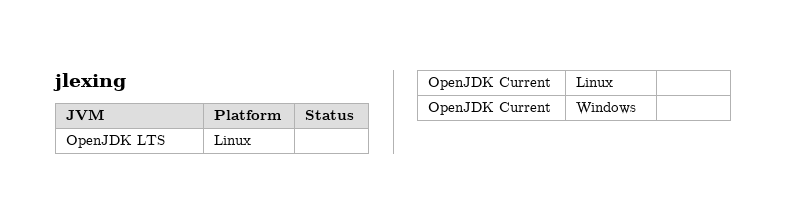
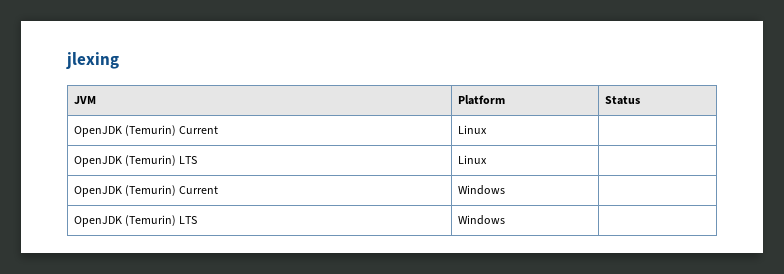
(133, 141) none -> [124,125,219,136] [457,125,487,134] [73,155,176,167] (Temurin) Current | Linux | // OpenJDK (Temurin)
[499,77,552,87] [576,77,614,87] [428,102,495,115] Current | Linux | // OpenJDK -> [124,185,176,196] (Temurin)
(637, 108) none -> [73,215,198,227] [457,215,505,225] // OpenJDK (Temurin) LTS | Windows |

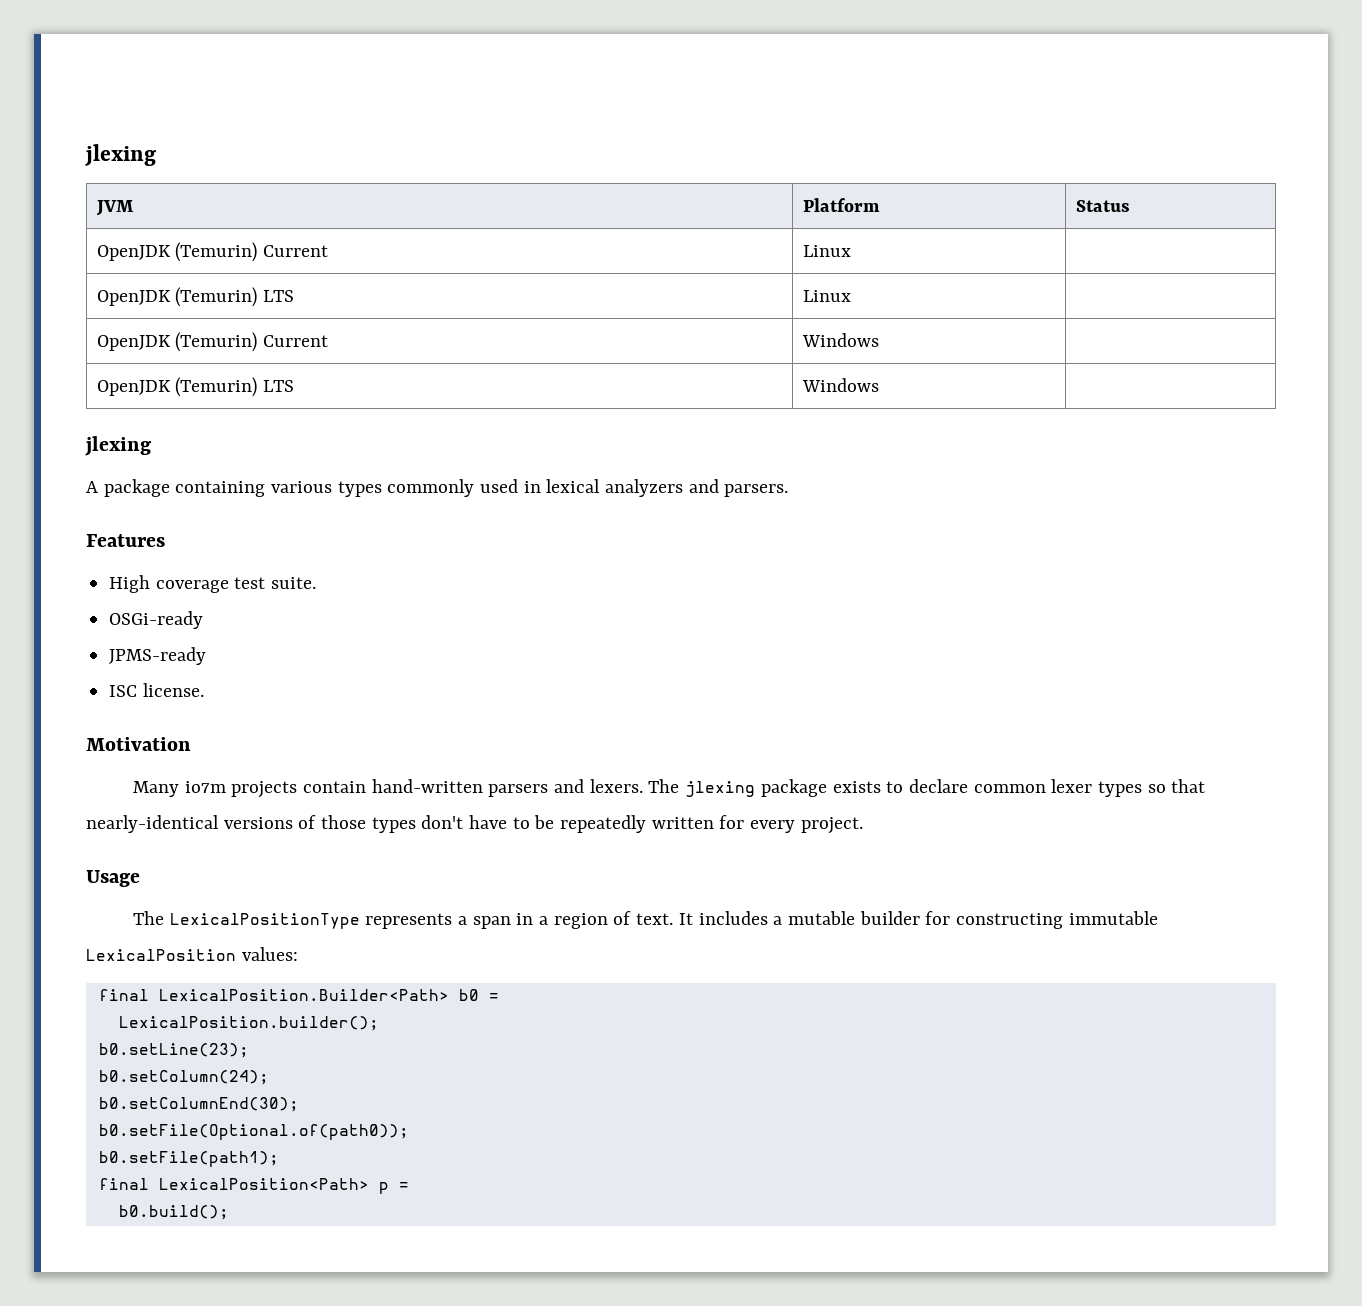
(505, 220) none -> [85,436,151,456] [86,479,789,497] [86,534,165,547] [109,575,317,593] [109,611,204,629] [109,647,207,665] [109,683,204,697] [86,737,191,751] [133,779,1206,798] [86,815,863,834] [86,870,140,887] [133,911,1158,929] [86,947,298,961] [98,989,499,1001] [118,1016,379,1031] [98,1043,249,1058] [98,1070,269,1085] [98,1097,299,1112] [98,1124,409,1140] [98,1151,279,1167] [98,1178,409,1194] [118,1205,229,1220] // jlexing // A package containing various types commonly used in lexical analyzers and parsers. // Features // High coverage test suite. // OSGi-ready // JPMS-ready // ISC license. // Motivation // Many io7m projects contain hand-written parsers and lexers. The jlexing package exists to declare common lexer types so that nearly-identical versions of those types don't have to be repeatedly written for every project. // Usage // The LexicalPositionType represents a span in a region of text. It includes a mutable builder for constructing immutable LexicalPosition values: // final LexicalPosition.Builder<Path> b0 = // LexicalPosition.builder(); // b0.setLine(23); // b0.setColumn(24); // b0.setColumnEnd(30); // b0.setFile(Optional.of(path0)); // b0.setFile(path1); // final LexicalPosition<Path> p = // b0.build();

